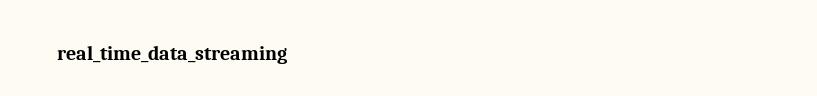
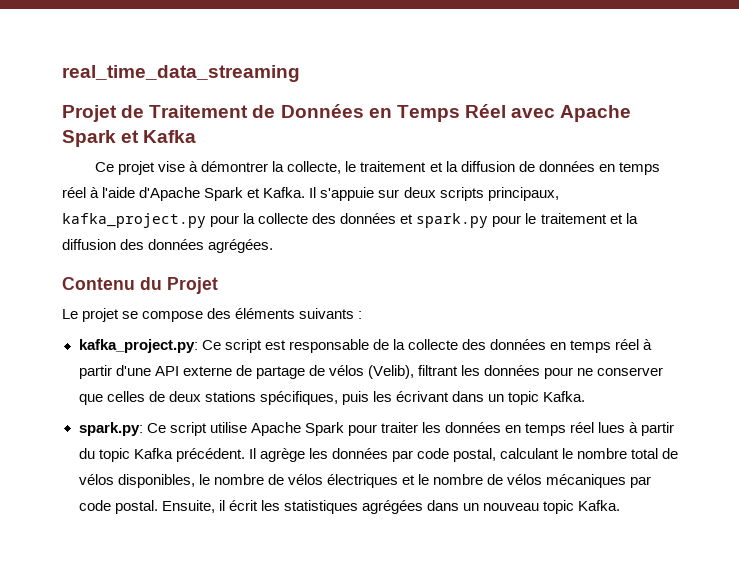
(287, 54) none -> [62,104,632,122] [62,130,197,147] [95,161,660,175] [62,187,559,201] [62,213,638,228] [62,239,274,253] [62,277,218,294] [62,308,363,322] [78,339,653,353] [78,365,664,379] [78,391,586,405] [78,422,675,436] [78,448,679,462] [78,474,652,488] [78,500,621,514] // Projet de Traitement de Données en Temps Réel avec Apache Spark et Kafka // Ce projet vise à démontrer la collecte, le traitement et la diffusion de données en temps réel à l'aide d'Apache Spark et Kafka. Il s'appuie sur deux scripts principaux, kafka_project.py pour la collecte des données et spark.py pour le traitement et la diffusion des données agrégées. // Contenu du Projet // Le projet se compose des éléments suivants : // kafka_project.py: Ce script est responsable de la collecte des données en temps réel à partir d'une API externe de partage de vélos (Velib), filtrant les données pour ne conserver que celles de deux stations spécifiques, puis les écrivant dans un topic Kafka. // spark.py: Ce script utilise Apache Spark pour traiter les données en temps réel lues à partir du topic Kafka précédent. Il agrège les données par code postal, calculant le nombre total de vélos disponibles, le nombre de vélos électriques et le nombre de vélos mécaniques par code postal. Ensuite, il écrit les statistiques agrégées dans un nouveau topic Kafka.

